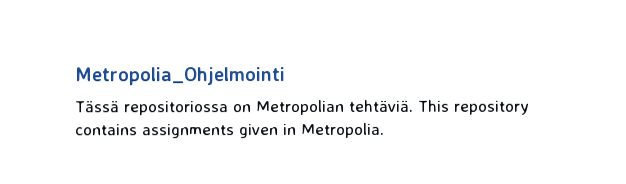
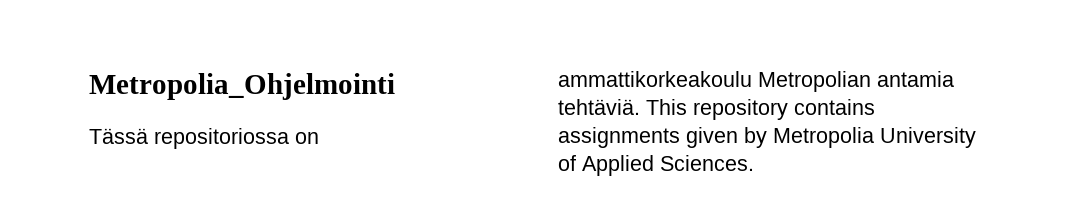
[255,99,345,116] Metropolian -> [558,71,954,92] ammattikorkeakoulu Metropolian antamia
[283,122,385,139] in Metropolia. -> [744,127,976,148] [558,155,754,176] by Metropolia University of Applied Sciences.

